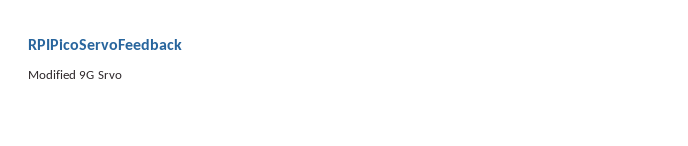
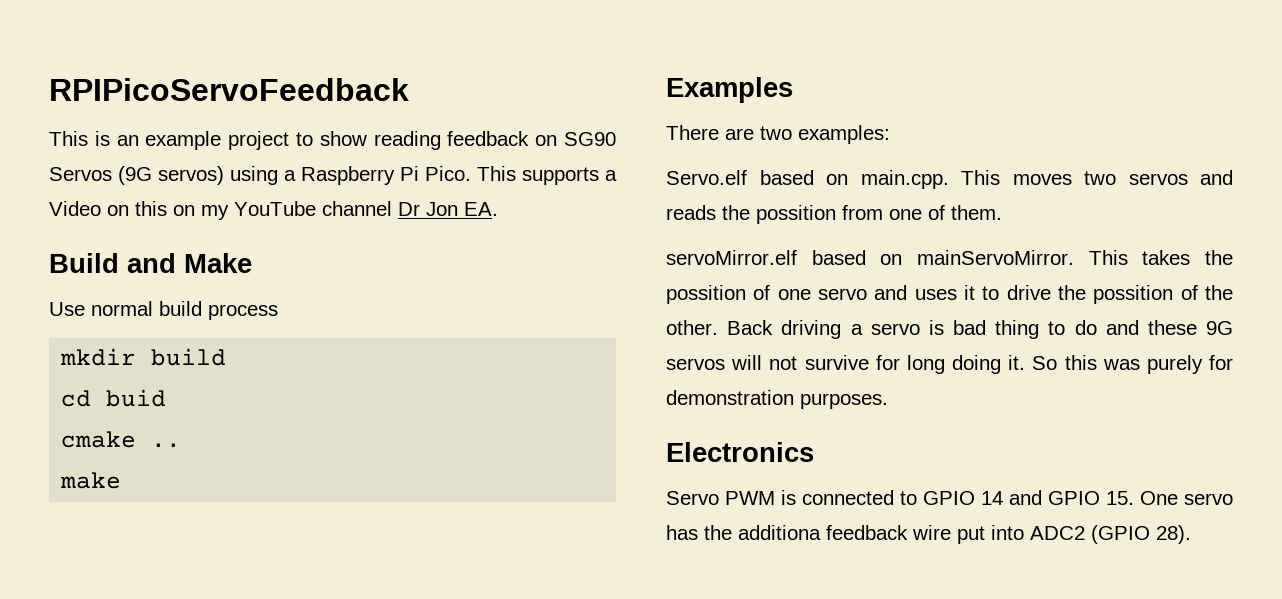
[28,70,122,79] Modified 9G Srvo -> [49,131,616,150] [49,166,617,185] [49,201,498,220] [49,253,252,273] [49,301,278,320] [60,348,227,366] [61,389,167,407] [61,431,182,448] [60,472,122,489] [666,77,793,103] [666,125,890,144] [666,170,1233,189] [666,205,1002,224] [666,250,1233,265] [666,285,1233,304] [666,320,1233,339] [666,355,1233,374] [666,390,888,409] [666,442,814,462] [666,490,1233,505] [666,525,1191,544] This is an example project to show reading feedback on SG90 Servos (9G servos) using a Raspberry Pi Pico. This supports a Video on this on my YouTube channel Dr Jon EA. // Build and Make // Use normal build process // mkdir build // cd buid // cmake .. // make // Examples // There are two examples: // Servo.elf based on main.cpp. This moves two servos and reads the possition from one of them. // servoMirror.elf based on mainServoMirror. This takes the possition of one servo and uses it to drive the possition of the other. Back driving a servo is bad thing to do and these 9G servos will not survive for long doing it. So this was purely for demonstration purposes. // Electronics // Servo PWM is connected to GPIO 14 and GPIO 15. One servo has the additiona feedback wire put into ADC2 (GPIO 28).

